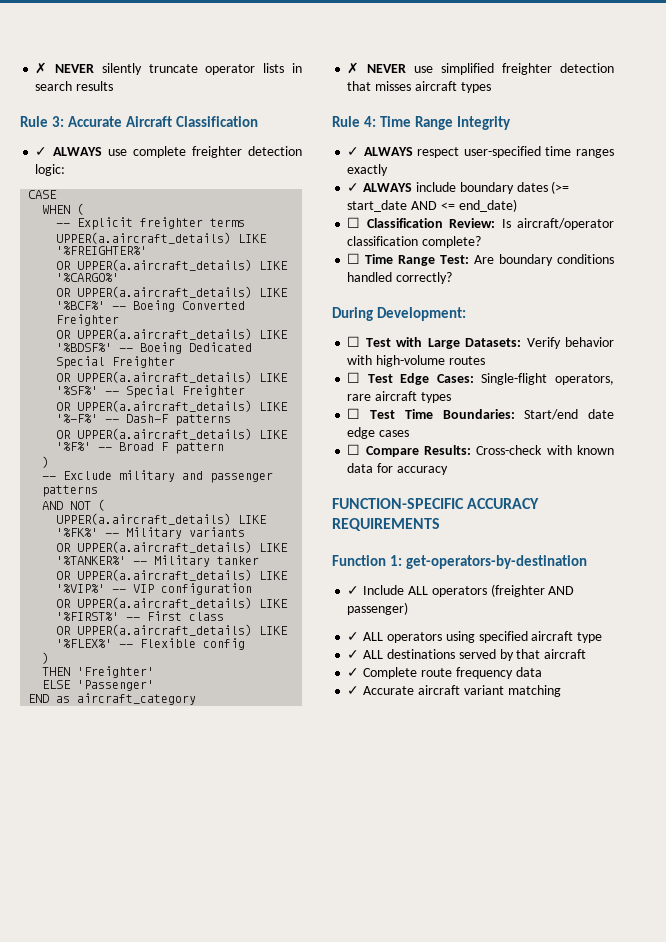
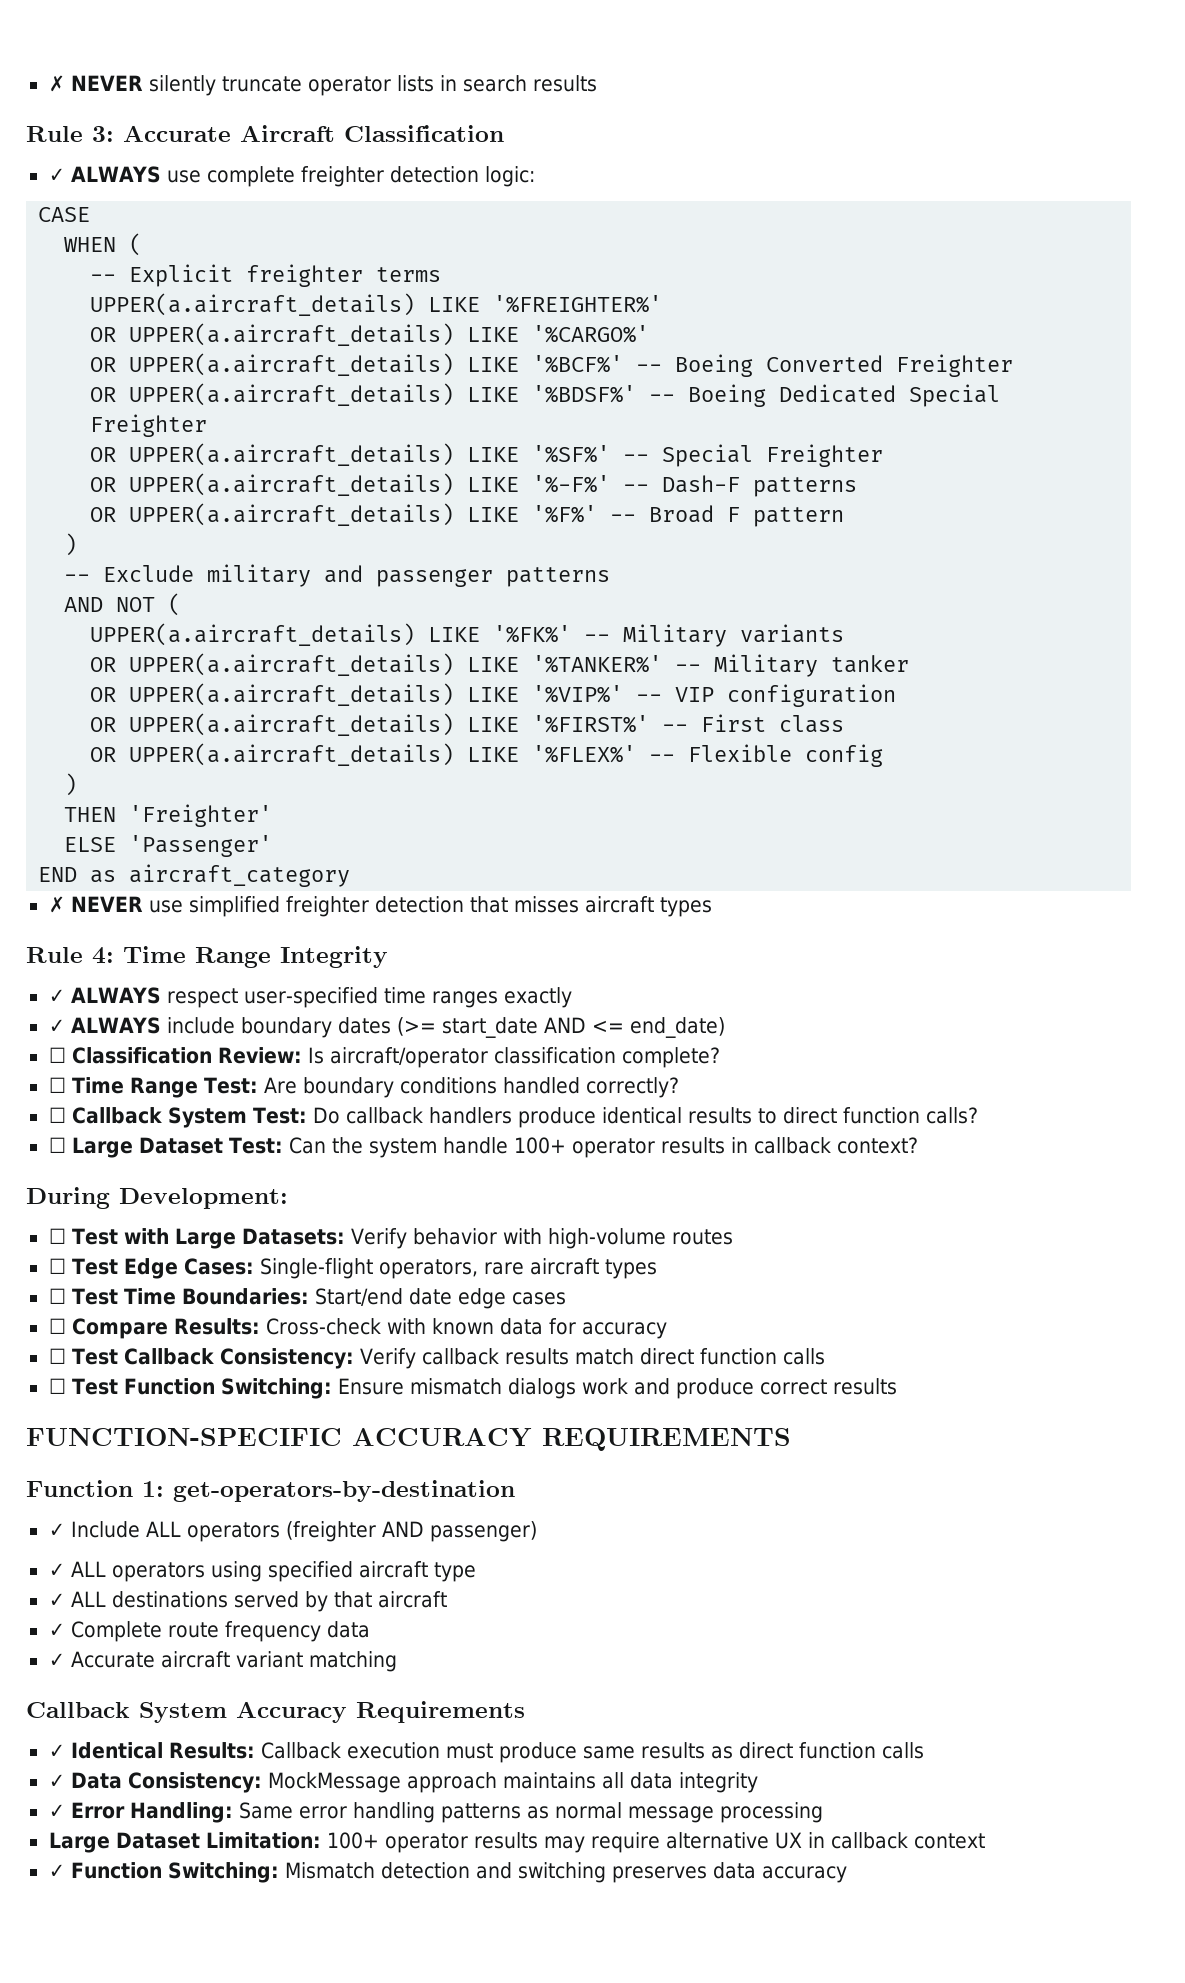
(453, 278) none -> [48,1107,978,1128] [48,1137,918,1158] // ☐ Callback System Test: Do callback handlers produce identical results to direct function calls? // ☐ Large Dataset Test: Can the system handle 100+ operator results in callback context?
(448, 470) none -> [48,1348,825,1369] [48,1378,897,1399] // ☐ Test Callback Consistency: Verify callback results match direct function calls // ☐ Test Function Switching: Ensure mismatch dialogs work and produce correct results
(561, 691) none -> [26,1701,525,1723] [48,1742,924,1763] [48,1772,758,1793] [48,1802,823,1823] [48,1832,985,1853] [48,1862,847,1883] // Callback System Accuracy Requirements // ✓ Identical Results: Callback execution must produce same results as direct function calls // ✓ Data Consistency: MockMessage approach maintains all data integrity // ✓ Error Handling: Same error handling patterns as normal message processing // Large Dataset Limitation: 100+ operator results may require alternative UX in callback context // ✓ Function Switching: Mismatch detection and switching preserves data accuracy

